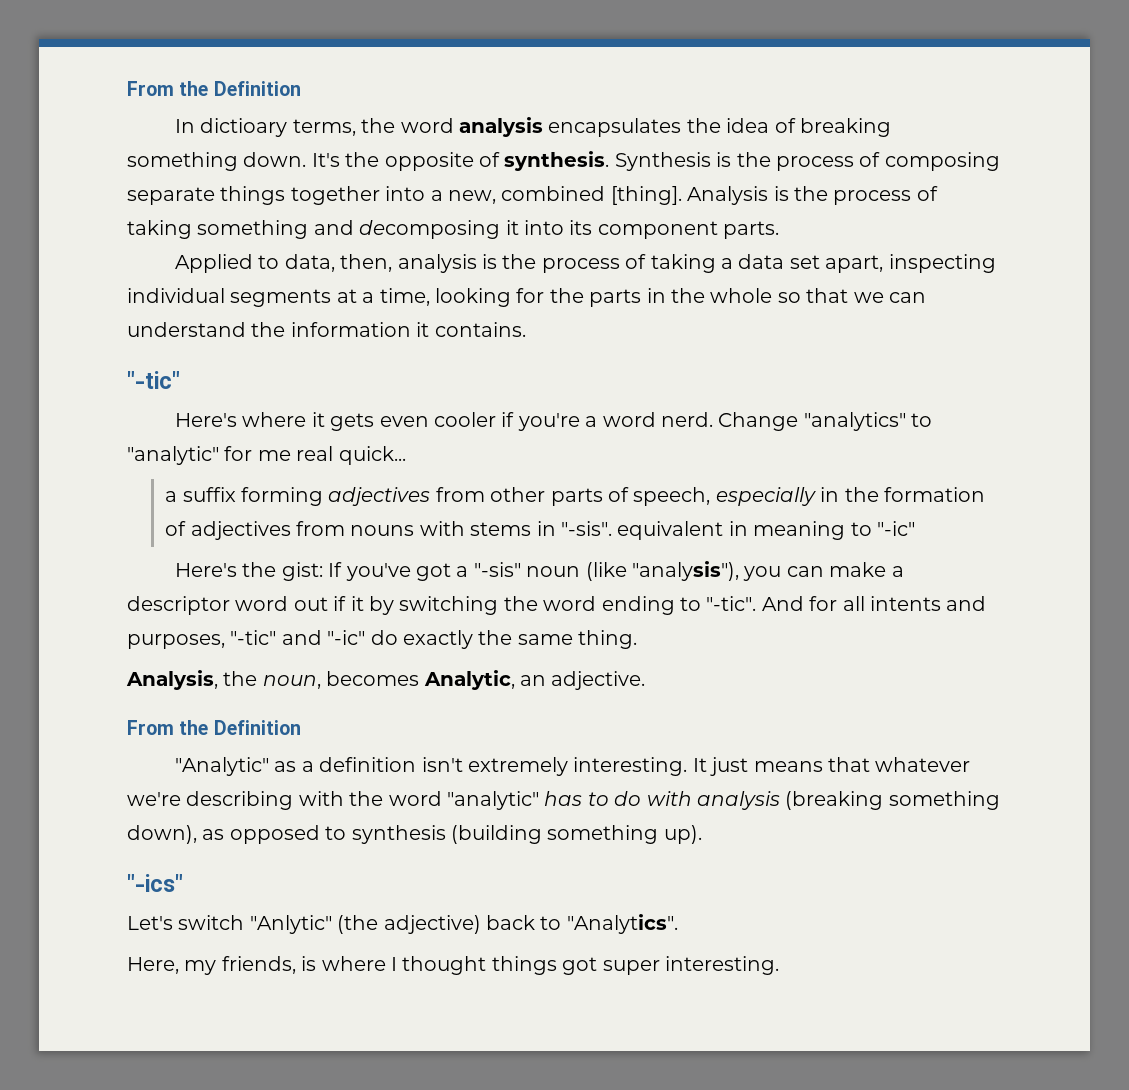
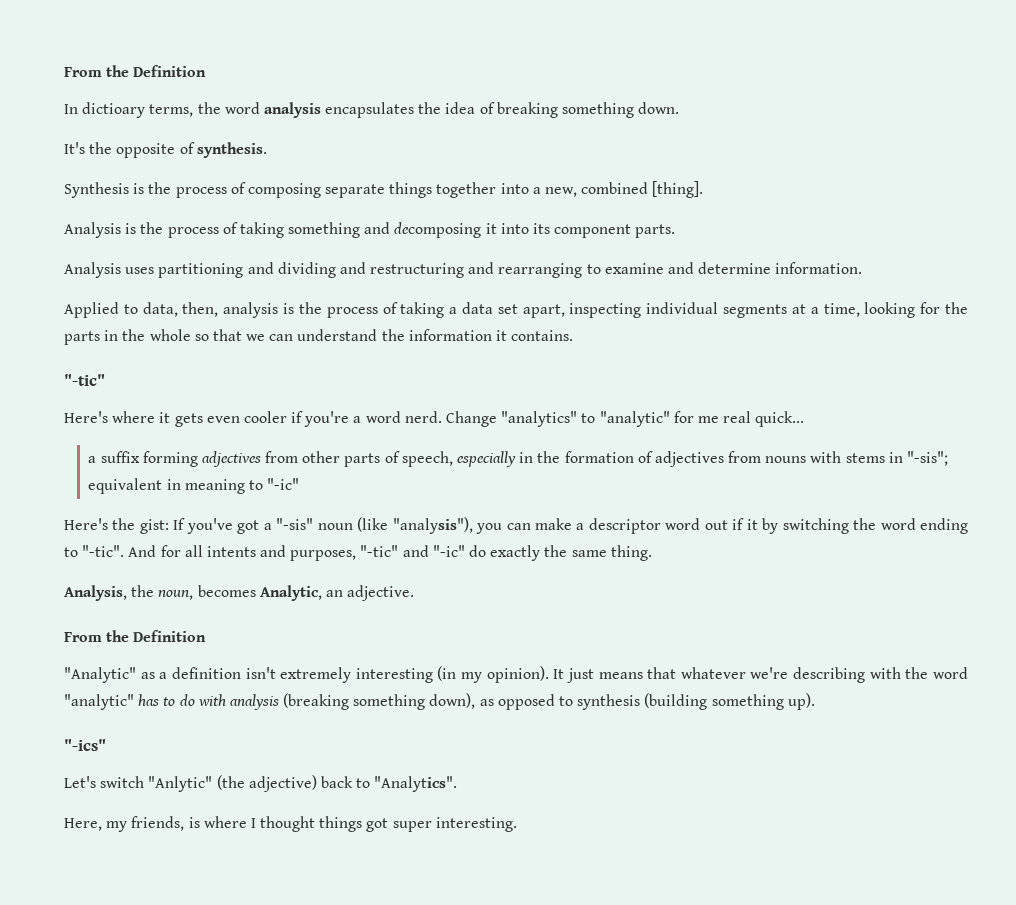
(307, 159) none -> (680, 108) //
(610, 161) none -> (267, 150) //
(682, 195) none -> (704, 189) //
(780, 230) none -> [64,262,863,278] // Analysis uses partitioning and dividing and restructuring and rearranging to examine and determine information.
[560,521,612,536] "-sis". -> [907,451,949,466] "-sis";
[573,757,688,776] interesting. -> [355,666,549,683] interesting (in my opinion).

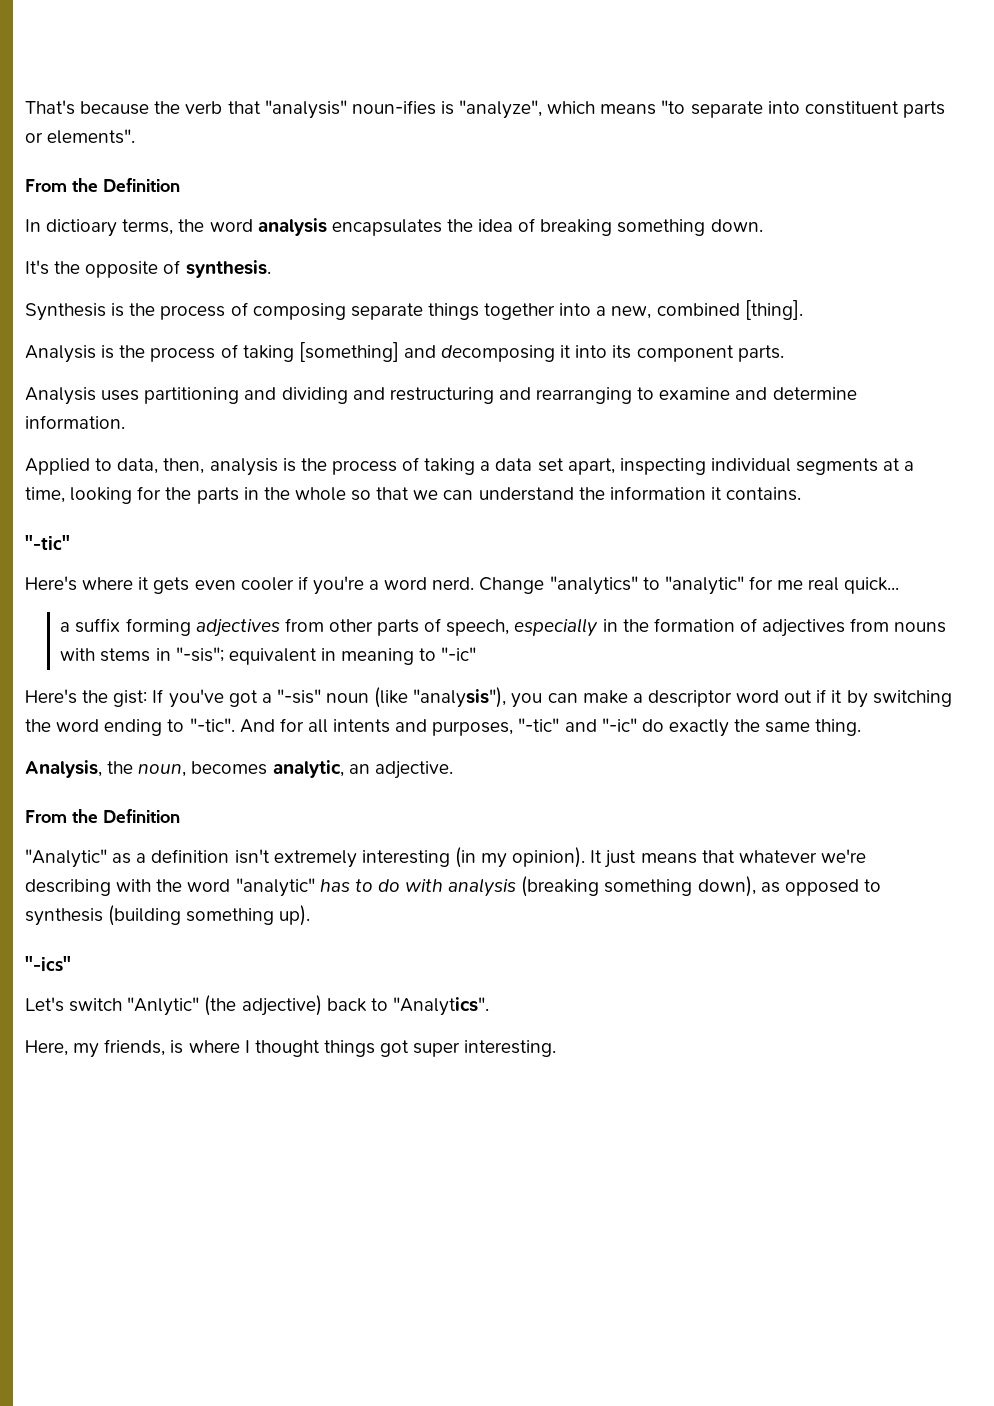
(64, 72) none -> [25,100,945,119] [25,129,136,144] That's because the verb that "analysis" noun-ifies is "analyze", which means "to separate into constituent parts or elements". //
[288,222,361,238] something -> [298,342,399,362] [something]
[259,585,322,601] Analytic, -> [272,760,344,778] analytic,

